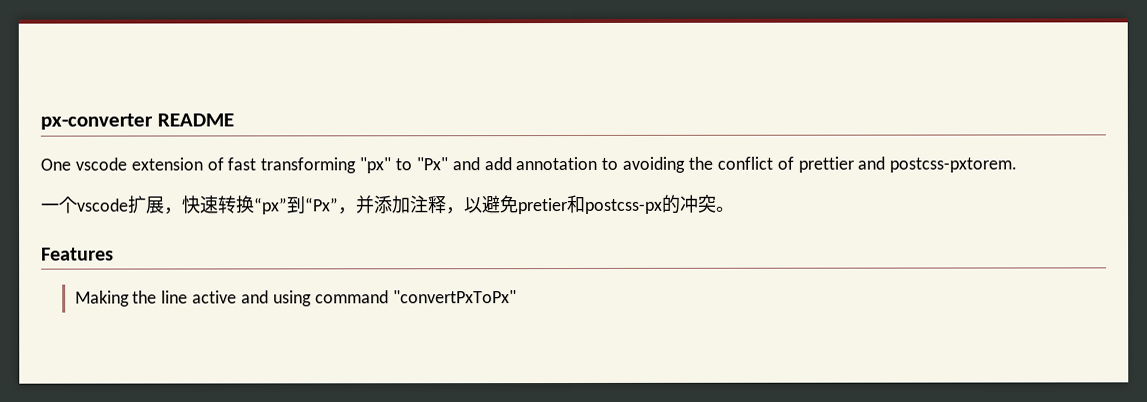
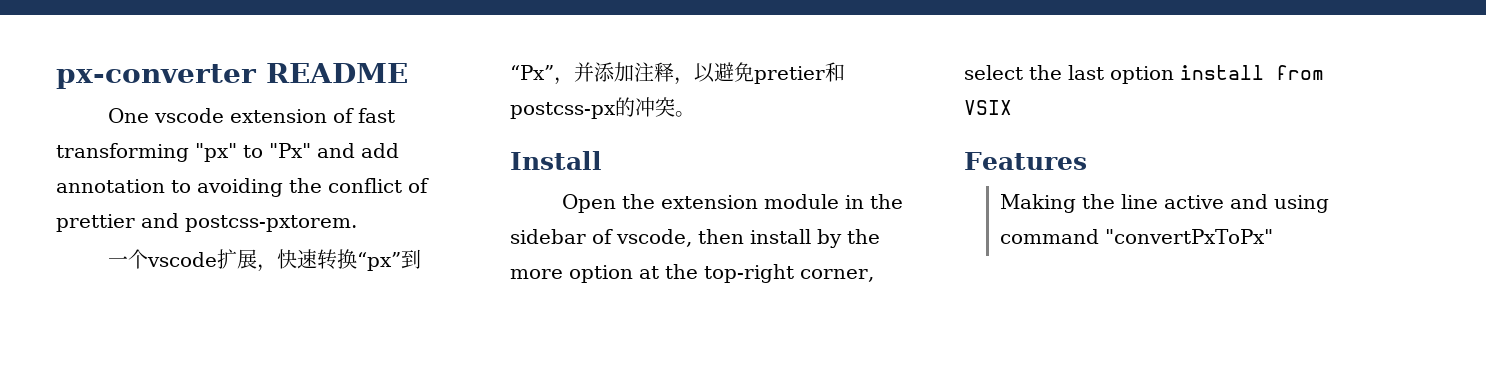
(735, 209) none -> [510,151,602,170] [561,194,903,213] [510,229,880,248] [510,264,874,283] [964,65,1324,84] [964,100,1012,115] // Install // Open the extension module in the sidebar of vscode, then install by the more option at the top-right corner, select the last option install from VSIX

